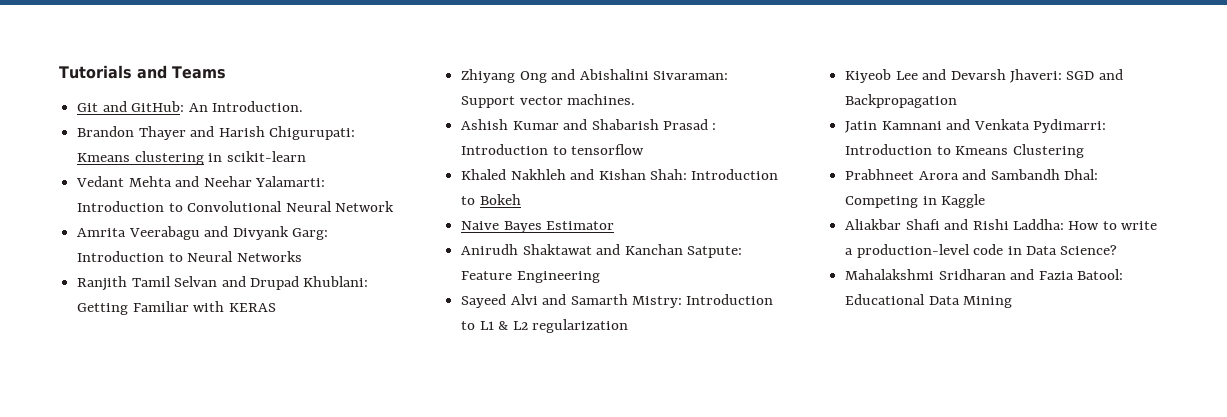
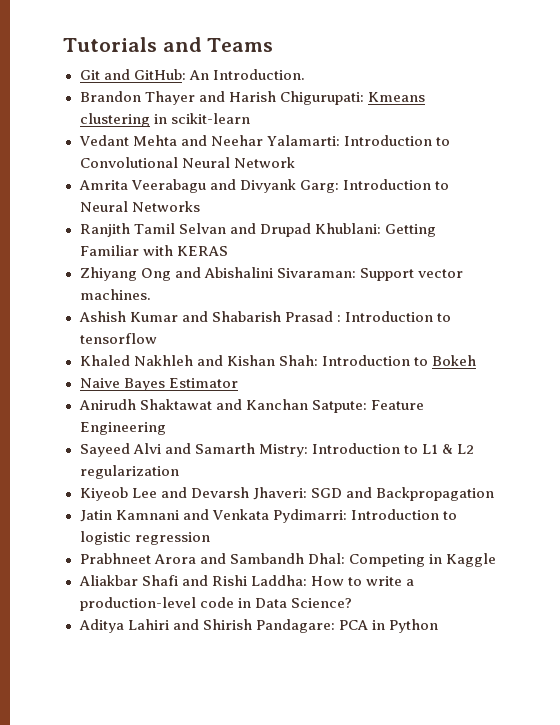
[955,144,1084,158] Kmeans Clustering -> [79,531,210,545] logistic regression
[845,269,1123,280] [845,294,1013,308] Mahalakshmi Sridharan and Fazia Batool: Educational Data Mining -> [78,619,438,633] Aditya Lahiri and Shirish Pandagare: PCA in Python

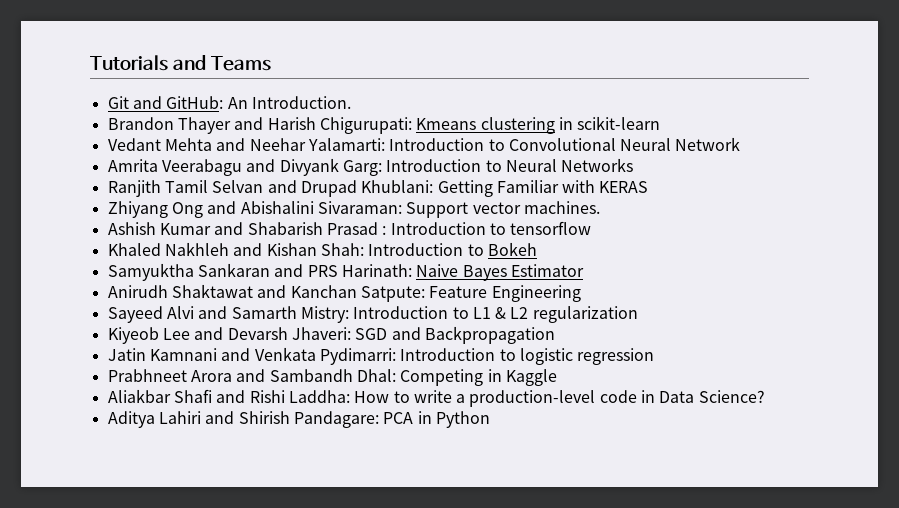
(476, 360) none -> [107,263,412,281] Samyuktha Sankaran and PRS Harinath:

